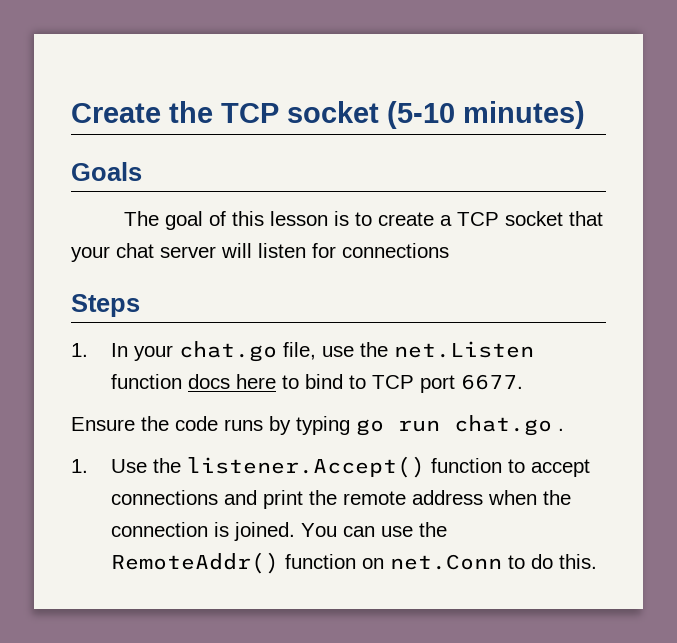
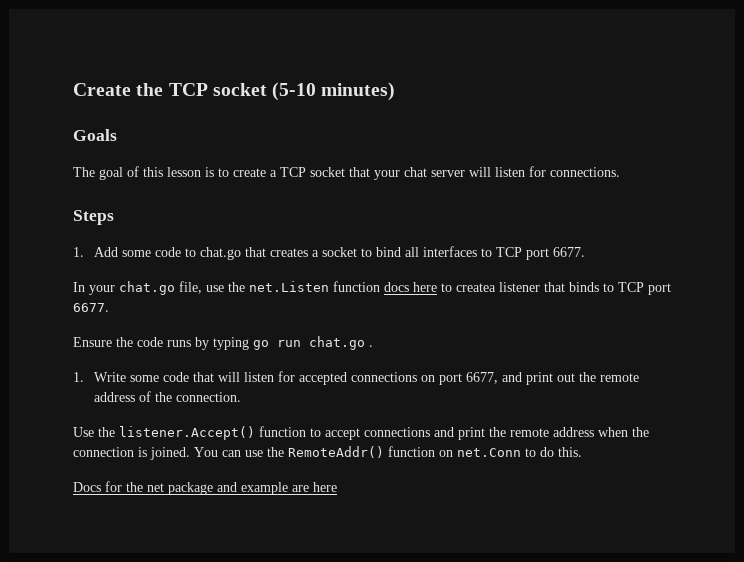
[342,243,449,258] connections -> [550,167,620,177] connections.
(88, 350) none -> [93,246,585,260] Add some code to chat.go that creates a socket to bind all interfaces to TCP port 6677. //
[305,374,344,389] bind -> [456,282,599,292] createa listener that binds
(88, 466) none -> [93,371,639,385] [93,391,241,402] Write some code that will listen for accepted connections on port 6677, and print out the remote address of the connection. //
(598, 561) none -> [73,481,337,495] // Docs for the net package and example are here

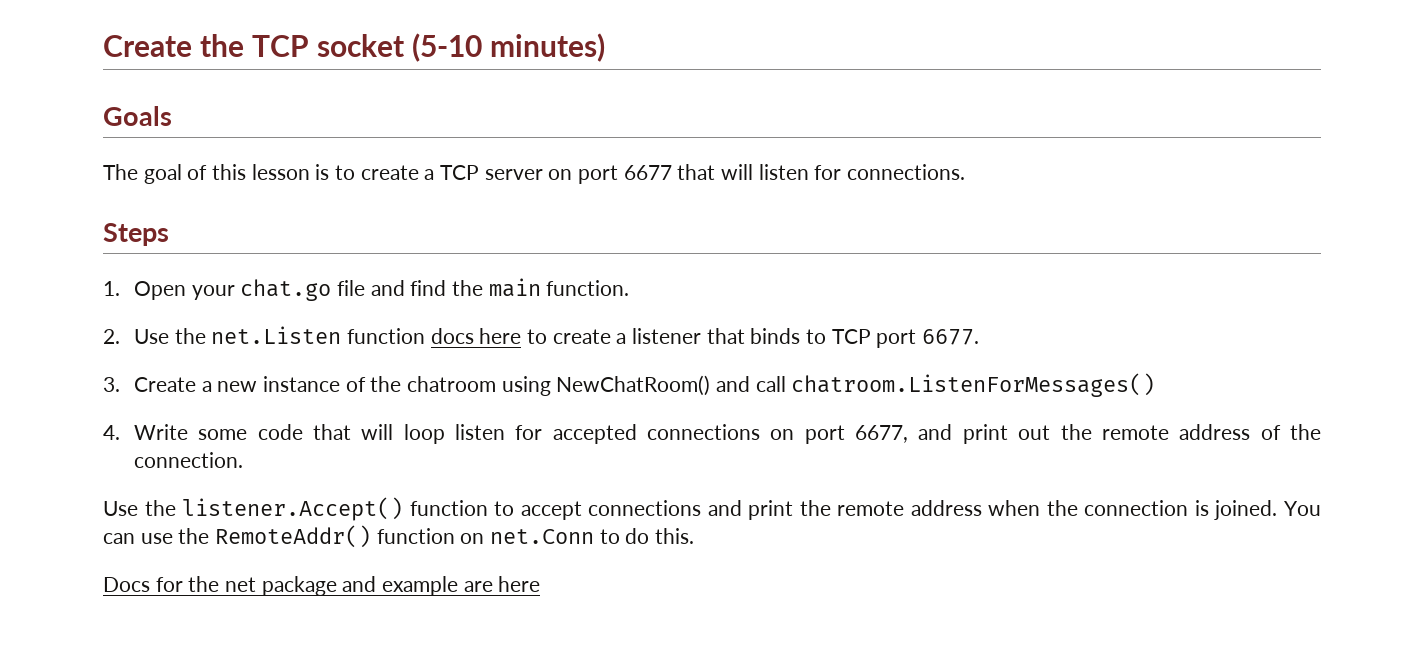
[310,167,465,180] socket that your chat server -> [484,164,716,184] server on port 6677 that
[93,246,585,260] [73,281,224,295] Add some code to chat.go that creates a socket to bind all interfaces to TCP port 6677. // In your chat.go file, use -> [133,278,630,301] [103,329,169,344] Open your chat.go file and find the main function. // 2. Use
[456,283,496,292] createa -> [552,329,627,344] create a
[73,336,373,350] [73,372,84,382] Ensure the code runs by typing go run chat.go . // 1. -> [103,373,1156,397] [103,425,120,440] 3. Create a new instance of the chatroom using NewChatRoom() and call chatroom.ListenForMessages() // 4.
(240, 377) none -> [403,424,445,444] loop

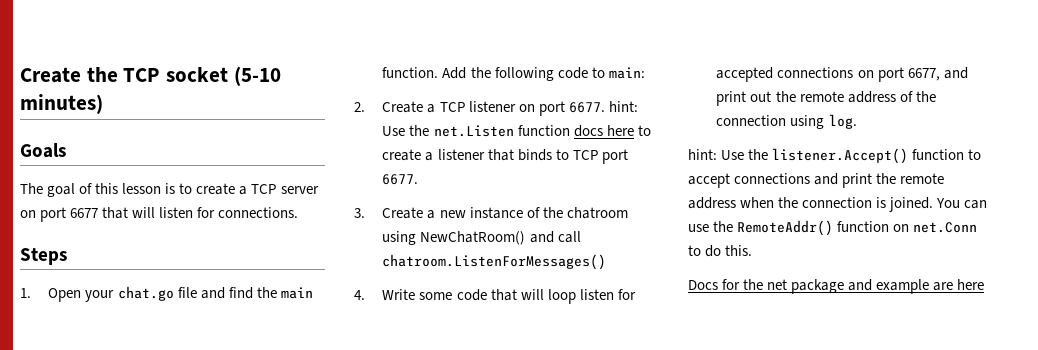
[103,329,120,344] // 2. -> [442,67,645,81] [354,101,638,116] Add the following code to main: // 2. Create a TCP listener on port 6677. hint:
[133,452,243,468] connection. // -> [716,114,857,129] [688,149,717,160] connection using log. // hint:

